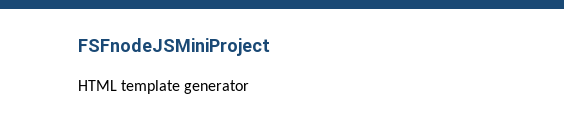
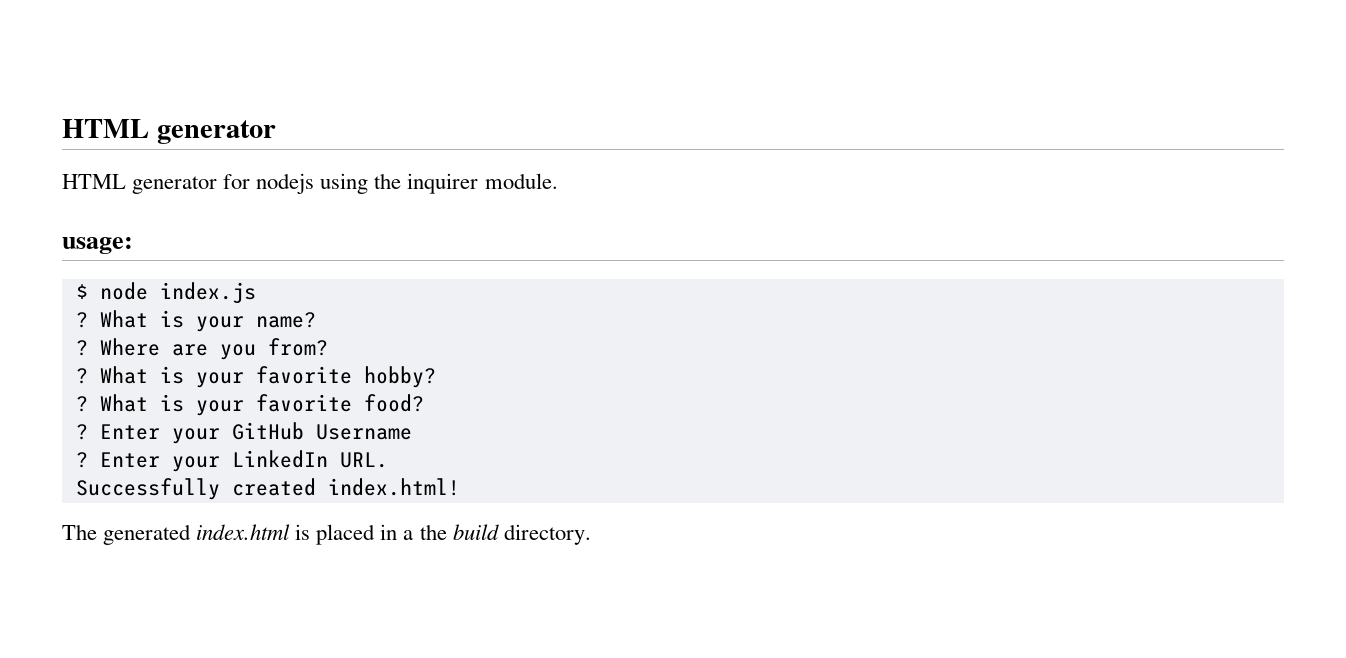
[78,38,270,56] [78,80,250,94] FSFnodeJSMiniProject // HTML template generator -> [62,119,276,144] [62,173,558,194] [62,237,133,254] [75,282,256,304] [75,310,316,332] [75,338,328,360] [75,366,436,388] [75,394,424,416] [75,422,412,444] [75,450,388,472] [75,478,460,500] [62,524,591,545] HTML generator // HTML generator for nodejs using the inquirer module. // usage: // $ node index.js // ? What is your name? // ? Where are you from? // ? What is your favorite hobby? // ? What is your favorite food? // ? Enter your GitHub Username // ? Enter your LinkedIn URL. // Successfully created index.html! // The generated index.html is placed in a the build directory.

